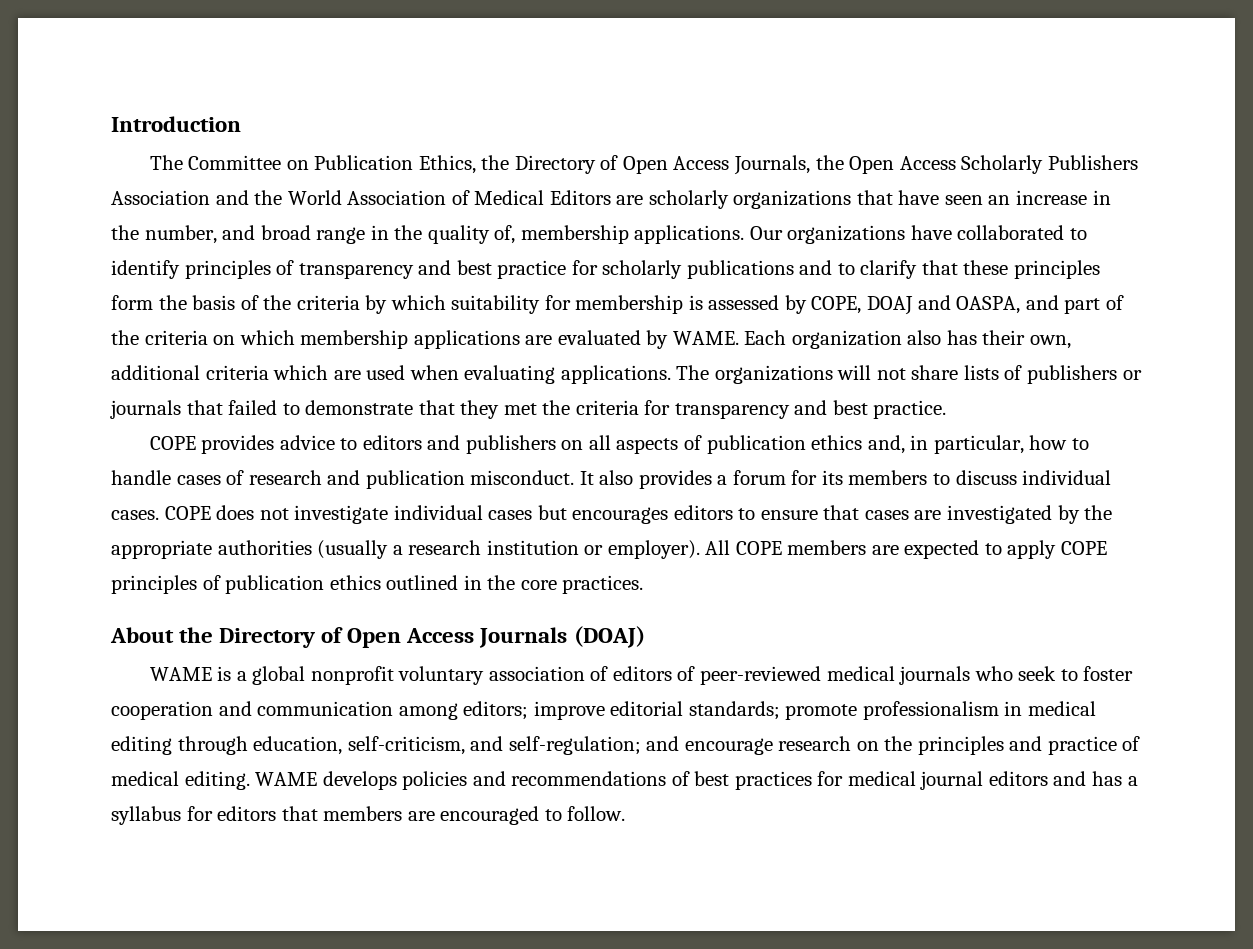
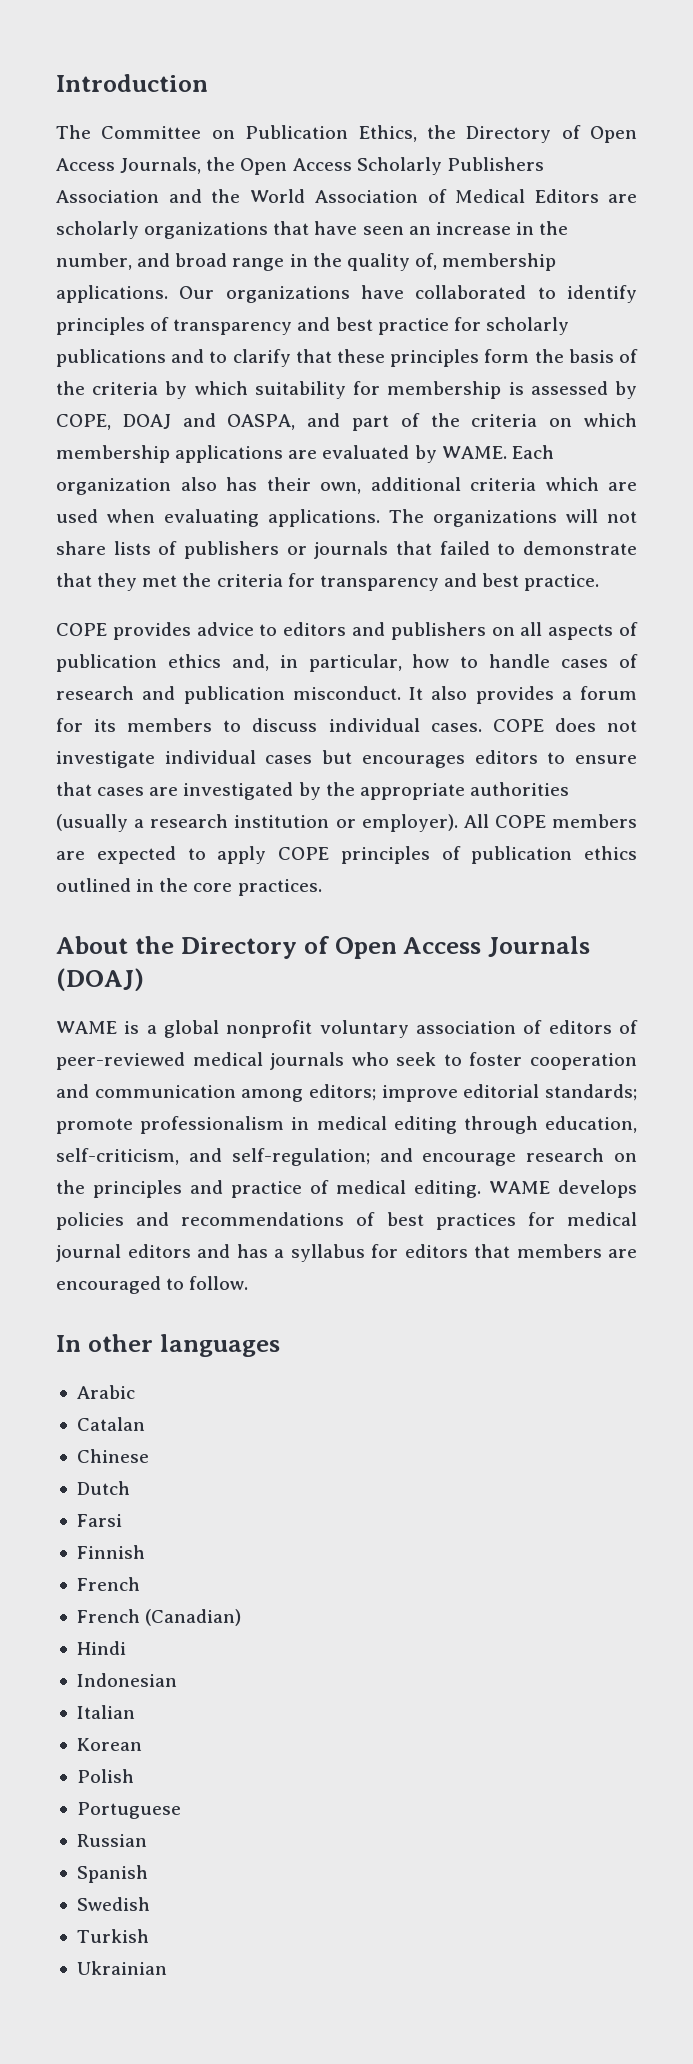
(626, 813) none -> [56,1334,280,1357] [76,1385,135,1399] [76,1417,145,1431] [76,1449,149,1463] [76,1481,130,1495] [76,1514,122,1527] [76,1545,145,1559] [76,1577,140,1591] [76,1609,242,1626] [76,1641,126,1655] [76,1673,177,1687] [76,1705,135,1719] [76,1738,142,1751] [76,1769,134,1783] [76,1802,181,1819] [76,1834,147,1847] [76,1865,148,1883] [76,1897,150,1911] [76,1929,149,1943] [76,1961,167,1975] // In other languages // Arabic // Catalan // Chinese // Dutch // Farsi // Finnish // French // French (Canadian) // Hindi // Indonesian // Italian // Korean // Polish // Portuguese // Russian // Spanish // Swedish // Turkish // Ukrainian

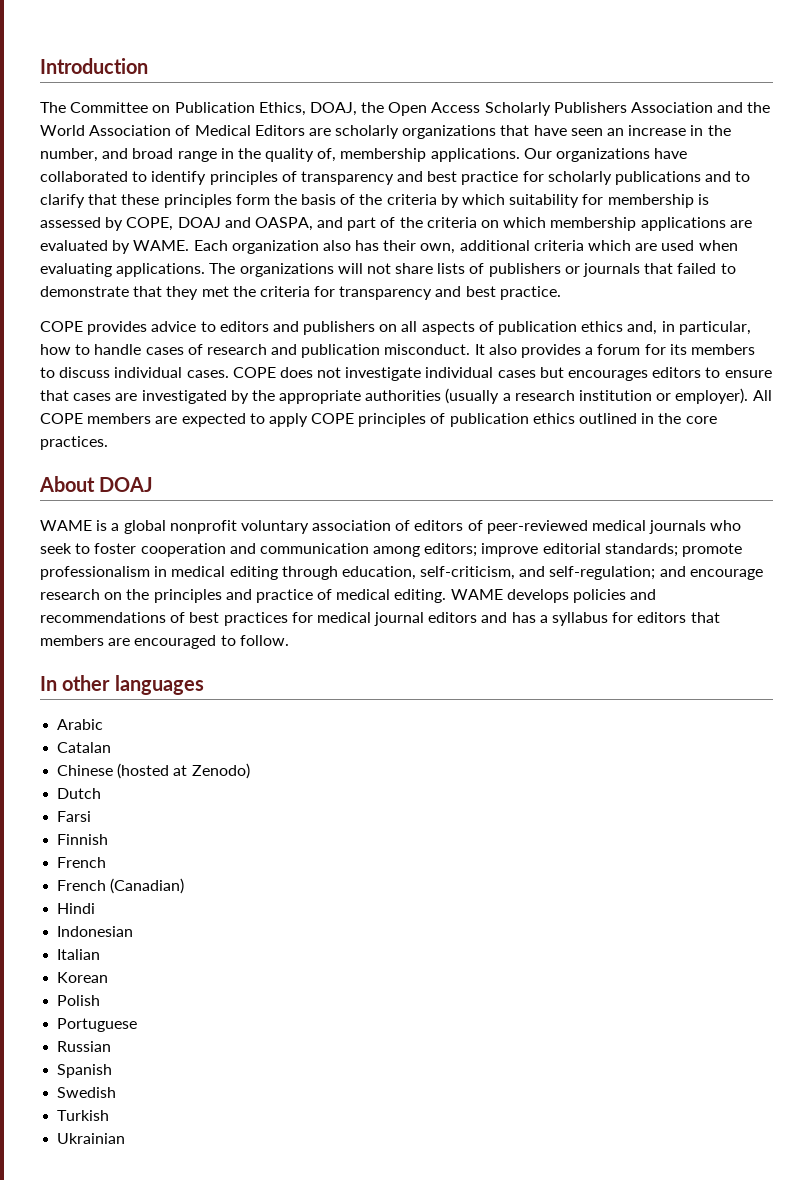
[426,125,637,143] [56,157,202,174] the Directory of Open Access Journals, -> [309,102,357,116] DOAJ,
[134,936,591,959] [56,968,144,991] the Directory of Open Access Journals (DOAJ) -> [99,477,154,492] DOAJ
(149, 1456) none -> [117,763,250,779] (hosted at Zenodo)

